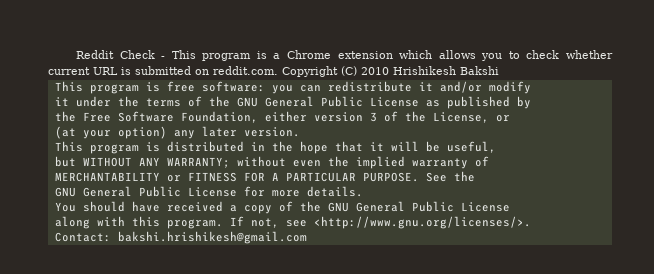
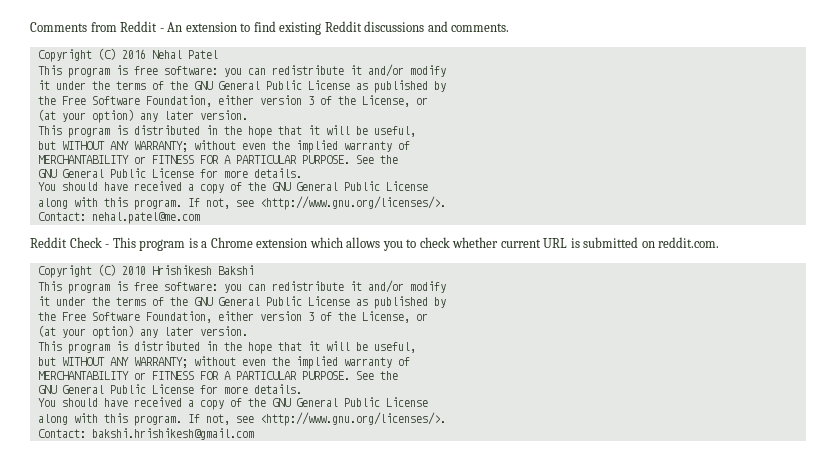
(75, 54) none -> [30,21,510,35] [37,48,218,62] [37,64,446,78] [37,80,446,93] [37,95,428,107] [37,109,248,123] [37,125,416,138] [37,140,410,153] [37,155,398,164] [37,168,302,178] [37,181,428,194] [37,196,446,210] [37,212,200,224] Comments from Reddit - An extension to find existing Reddit discussions and comments. // Copyright (C) 2016 Nehal Patel // This program is free software: you can redistribute it and/or modify // it under the terms of the GNU General Public License as published by // the Free Software Foundation, either version 3 of the License, or // (at your option) any later version. // This program is distributed in the hope that it will be useful, // but WITHOUT ANY WARRANTY; without even the implied warranty of // MERCHANTABILITY or FITNESS FOR A PARTICULAR PURPOSE. See the // GNU General Public License for more details. // You should have received a copy of the GNU General Public License // along with this program. If not, see <http://www.gnu.org/licenses/>. // Contact: nehal.patel@me.com //
(278, 70) none -> (720, 242) //

